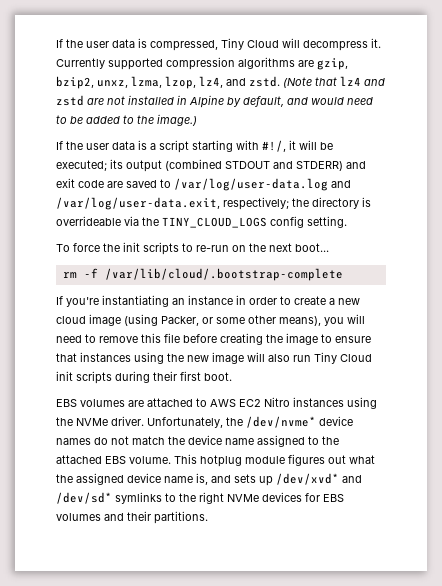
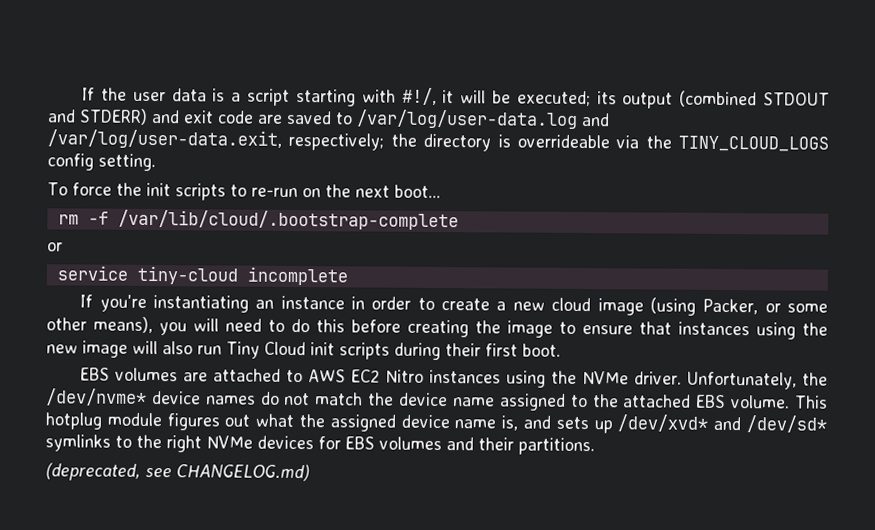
[56,38,381,51] [56,57,348,70] [56,76,385,89] [56,95,373,108] [56,114,197,126] [56,140,147,150] If the user data is compressed, Tiny Cloud will decompress it. Currently supported compression algorithms are gzip, bzip2, unxz, lzma, lzop, lz4, and zstd. (Note that lz4 and zstd are not installed in Alpine by default, and would need to be added to the image.) // If the user data is -> [82,87,226,102] If the user data is
(343, 274) none -> [47,242,63,252] [56,265,348,286] // or // service tiny-cloud incomplete
[99,333,180,343] remove this file -> [291,318,345,333] do this
(208, 517) none -> [45,462,310,482] // (deprecated, see CHANGELOG.md)

